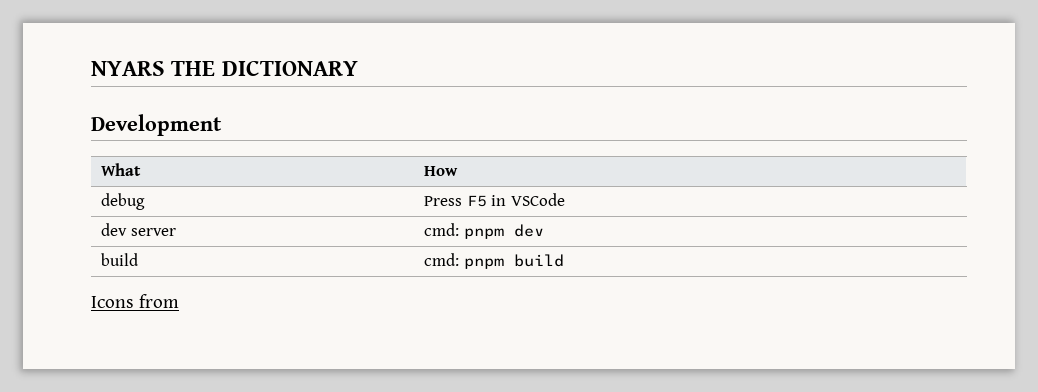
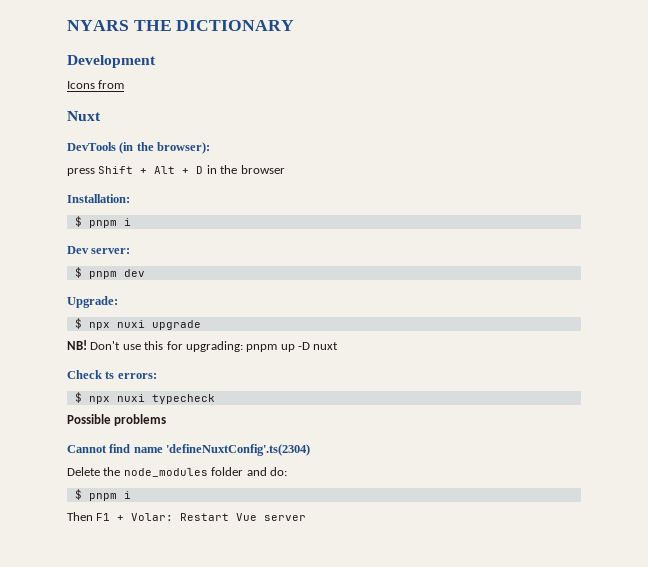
[101,163,142,176] [424,166,459,176] [101,193,146,210] [424,193,565,207] [101,223,176,236] [424,223,544,239] [101,253,139,266] [424,253,564,269] [91,294,179,308] // What | How // debug | Press F5 in VSCode // dev server | cmd: pnpm dev // build | cmd: pnpm build // Icons from -> [67,80,125,89] [67,111,101,121] [67,142,211,154] [67,165,285,176] [67,194,130,203] [74,216,131,228] [67,246,131,254] [74,267,145,279] [67,296,118,308] [74,318,201,330] [67,340,339,352] [67,370,157,379] [74,392,215,404] [67,414,167,426] [67,444,311,456] [67,467,287,477] [74,489,131,501] [67,512,307,521] // Icons from // Nuxt // DevTools (in the browser): // press Shift + Alt + D in the browser // Installation: // $ pnpm i // Dev server: // $ pnpm dev // Upgrade: // $ npx nuxi upgrade // NB! Don't use this for upgrading: pnpm up -D nuxt // Check ts errors: // $ npx nuxi typecheck // Possible problems // Cannot find name 'defineNuxtConfig'.ts(2304) // Delete the node_modules folder and do: // $ pnpm i // Then F1 + Volar: Restart Vue server

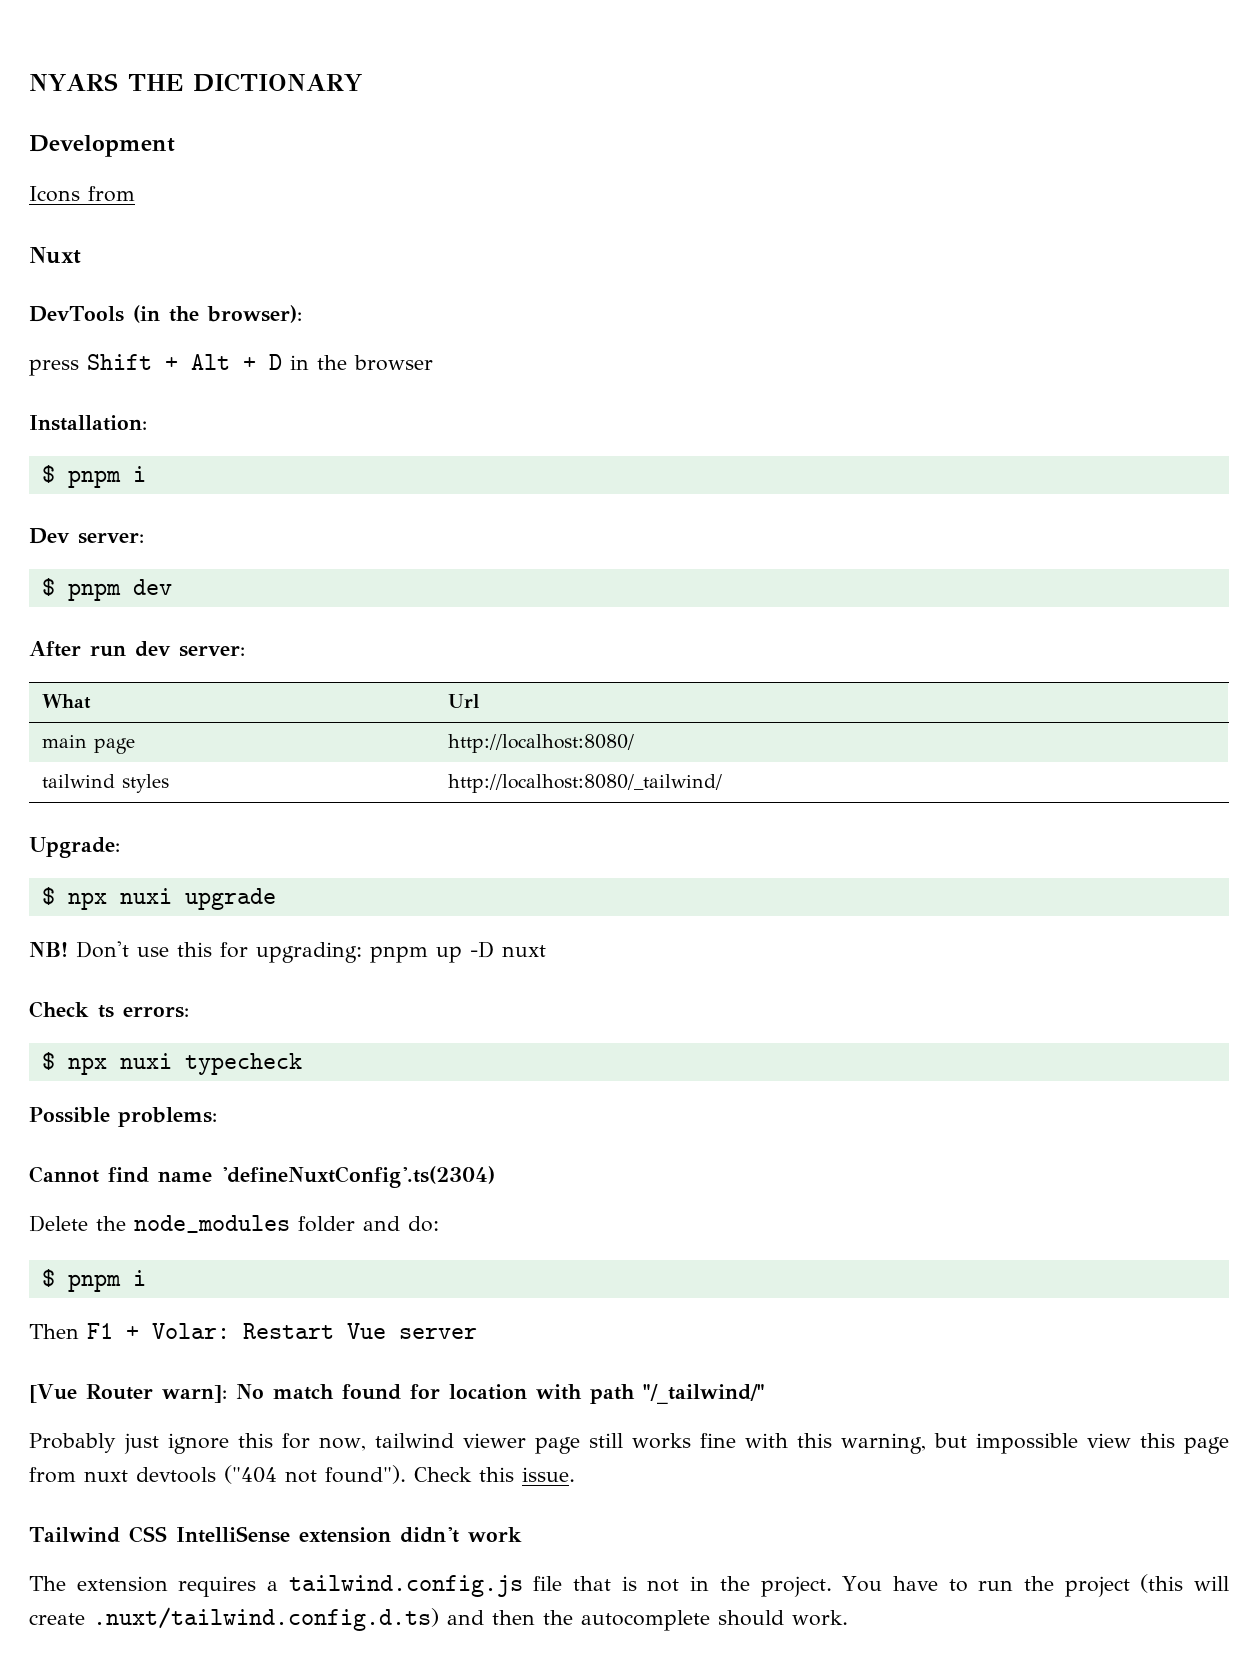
(145, 273) none -> [29,641,245,657] [42,694,92,709] [448,694,480,708] [42,735,136,754] [448,734,635,753] [42,774,170,793] [448,774,723,793] // After run dev server: // What | Url // main page | http://localhost:8080/ // tailwind styles | http://localhost:8080/_tailwind/
[114,414,167,426] problems -> [117,1107,217,1127] problems:
(307, 518) none -> [29,1384,765,1404] [29,1433,1229,1454] [29,1465,575,1484] [29,1526,522,1543] [29,1574,1230,1597] [29,1607,848,1631] // [Vue Router warn]: No match found for location with path "/_tailwind/" // Probably just ignore this for now, tailwind viewer page still works fine with this warning, but impossible view this page from nuxt devtools ("404 not found"). Check this issue. // Tailwind CSS IntelliSense extension didn't work // The extension requires a tailwind.config.js file that is not in the project. You have to run the project (this will create .nuxt/tailwind.config.d.ts) and then the autocomplete should work.

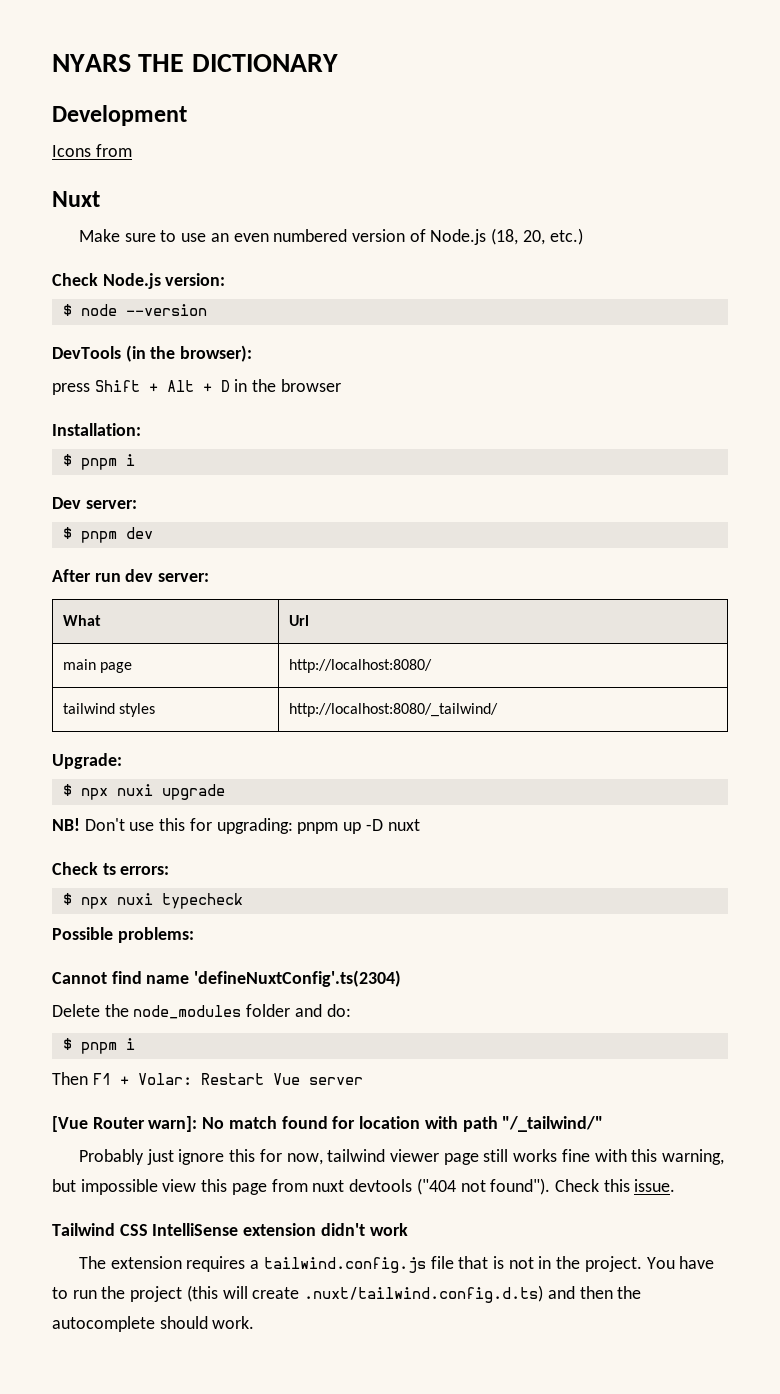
(81, 255) none -> [78,228,583,245] [52,273,226,289] [62,304,207,316] // Make sure to use an even numbered version of Node.js (18, 20, etc.) // Check Node.js version: // $ node --version

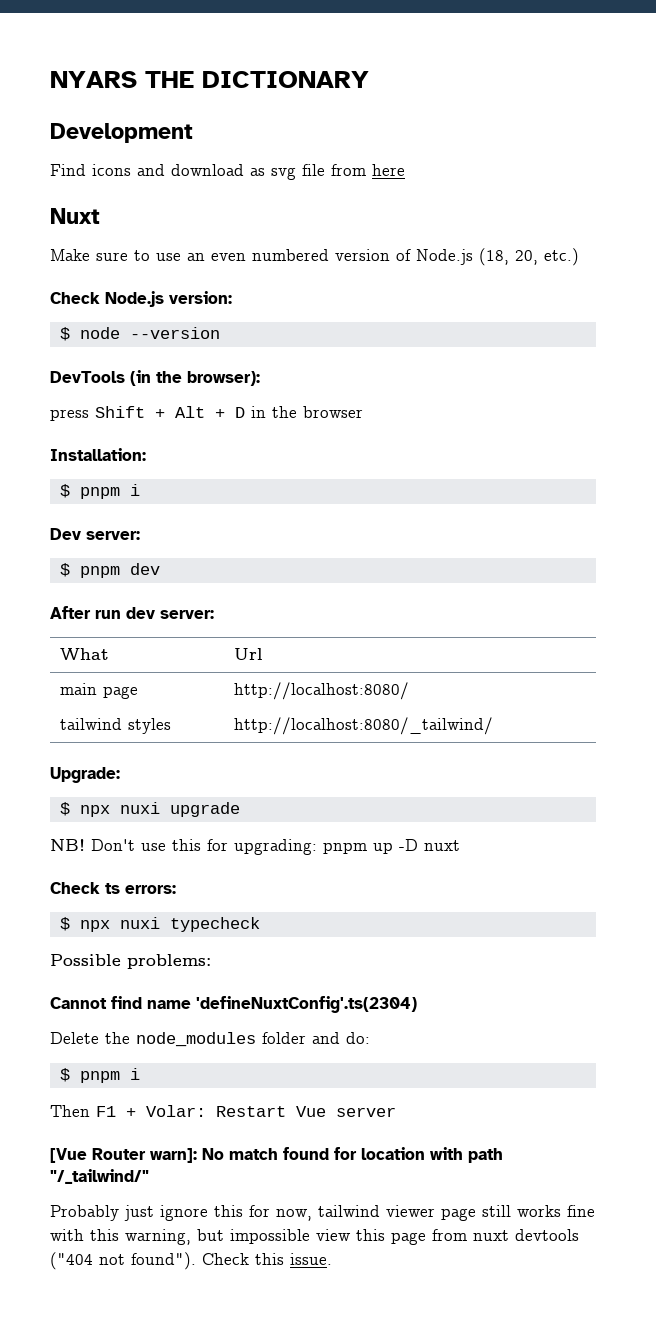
[52,144,132,157] Icons from -> [50,164,405,180] Find icons and download as svg file from here
[52,1223,408,1236] [78,1256,715,1273] [52,1285,642,1303] [52,1316,255,1332] // Tailwind CSS IntelliSense extension didn't work // The extension requires a tailwind.config.js file that is not in the project. You have to run the project (this will create .nuxt/tailwind.config.d.ts) and then the autocomplete should work. -> (332, 1259) none

